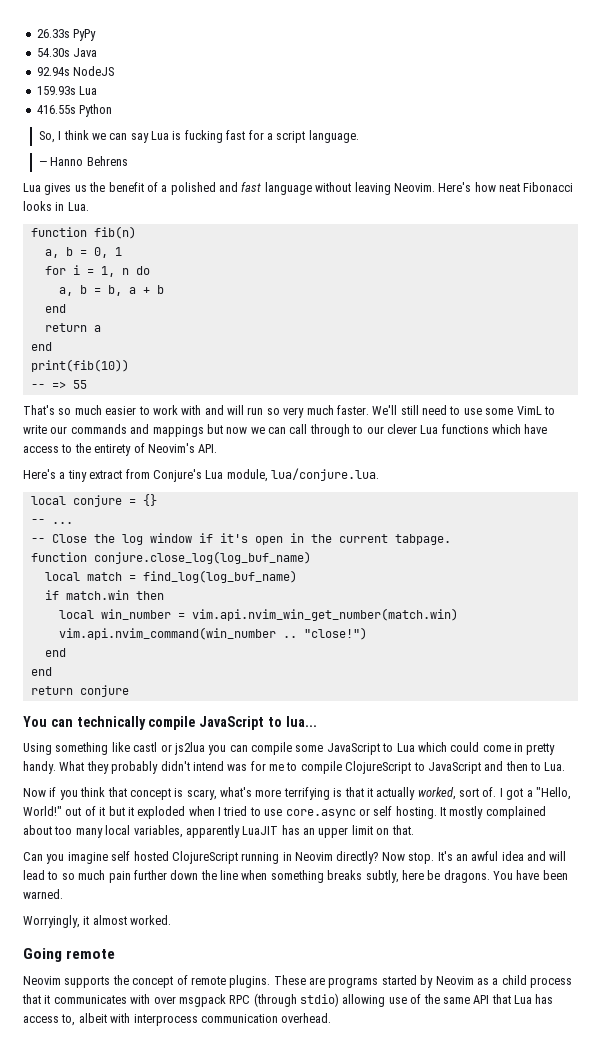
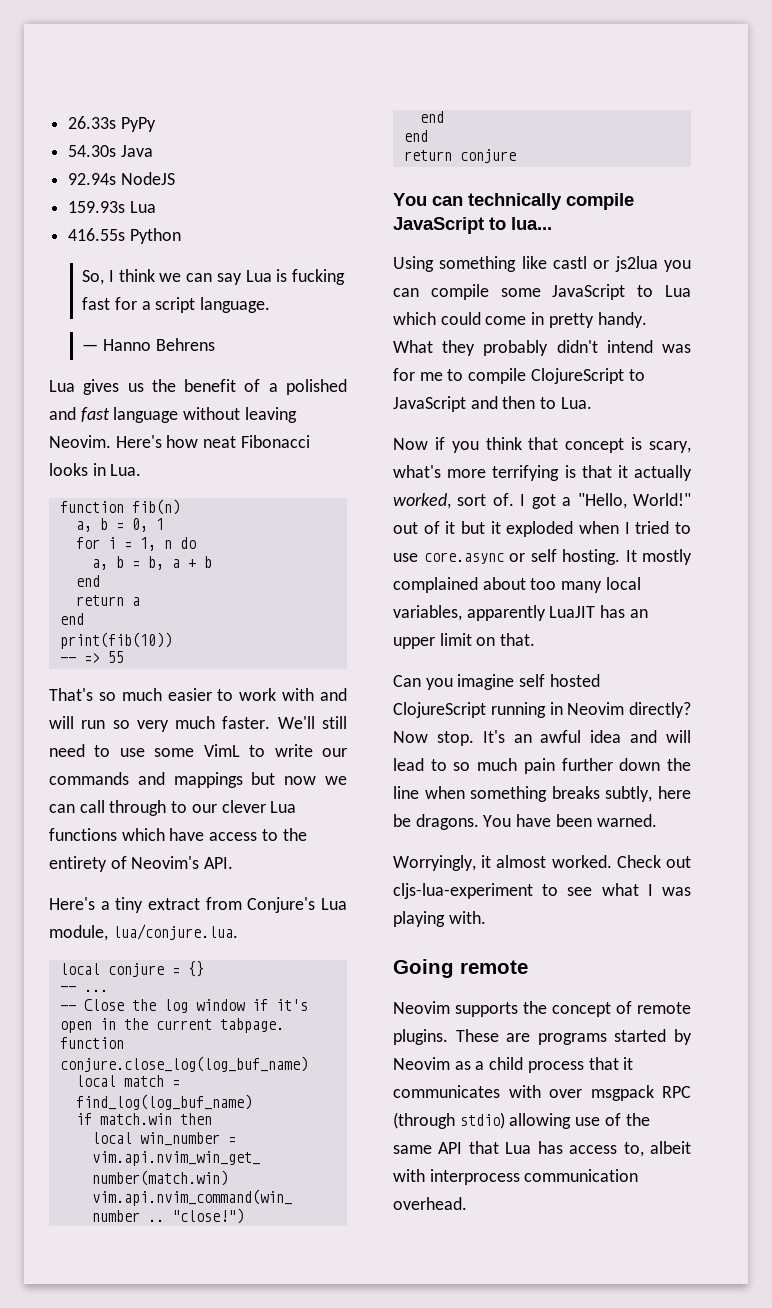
(172, 920) none -> [616,855,691,868] [393,883,691,899] [393,911,486,927] Check out cljs-lua-experiment to see what I was playing with.

